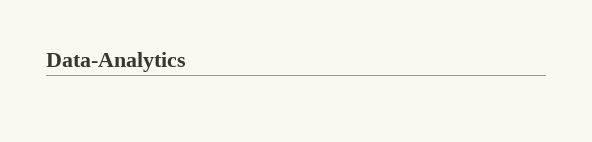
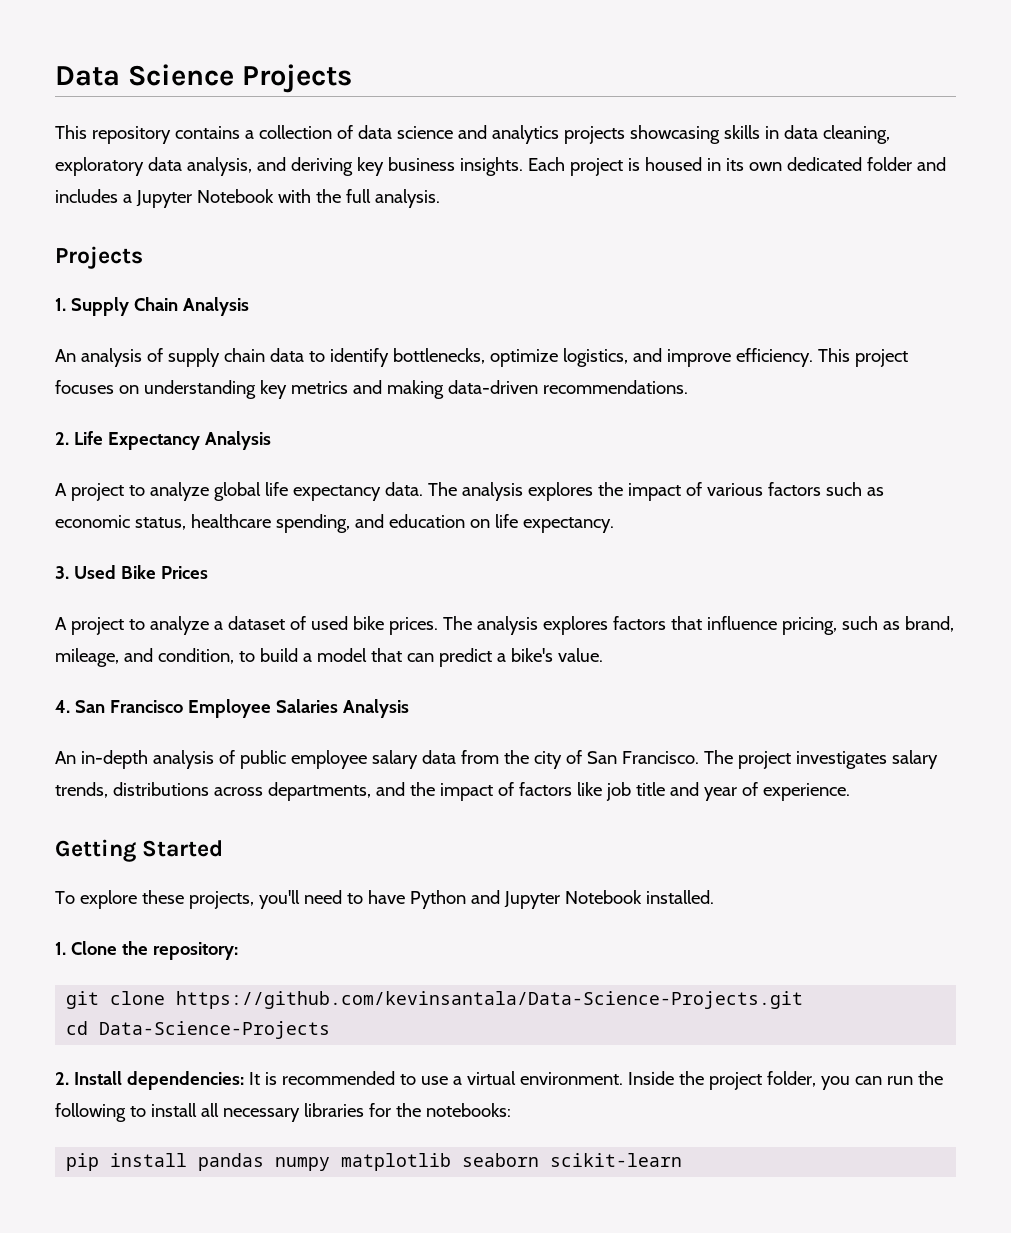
[46,52,186,72] Data-Analytics -> [55,64,352,93] [55,125,890,144] [55,157,946,176] [55,189,440,208] [55,246,143,269] [55,297,249,316] [55,348,908,367] [55,380,688,399] [55,431,271,450] [55,482,884,501] [55,514,614,533] [55,565,208,579] [55,616,954,635] [55,648,603,667] [55,699,409,718] [55,750,938,769] [55,782,850,801] [55,839,224,862] [55,890,714,909] [55,941,238,960] [66,991,804,1009] [66,1021,331,1039] [55,1071,943,1090] [55,1103,511,1122] [66,1153,683,1171] Data Science Projects // This repository contains a collection of data science and analytics projects showcasing skills in data cleaning, exploratory data analysis, and deriving key business insights. Each project is housed in its own dedicated folder and includes a Jupyter Notebook with the full analysis. // Projects // 1. Supply Chain Analysis // An analysis of supply chain data to identify bottlenecks, optimize logistics, and improve efficiency. This project focuses on understanding key metrics and making data-driven recommendations. // 2. Life Expectancy Analysis // A project to analyze global life expectancy data. The analysis explores the impact of various factors such as economic status, healthcare spending, and education on life expectancy. // 3. Used Bike Prices // A project to analyze a dataset of used bike prices. The analysis explores factors that influence pricing, such as brand, mileage, and condition, to build a model that can predict a bike's value. // 4. San Francisco Employee Salaries Analysis // An in-depth analysis of public employee salary data from the city of San Francisco. The project investigates salary trends, distributions across departments, and the impact of factors like job title and year of experience. // Getting Started // To explore these projects, you'll need to have Python and Jupyter Notebook installed. // 1. Clone the repository: // git clone https://github.com/kevinsantala/Data-Science-Projects.git // cd Data-Science-Projects // 2. Install dependencies: It is recommended to use a virtual environment. Inside the project folder, you can run the following to install all necessary libraries for the notebooks: // pip install pandas numpy matplotlib seaborn scikit-learn

